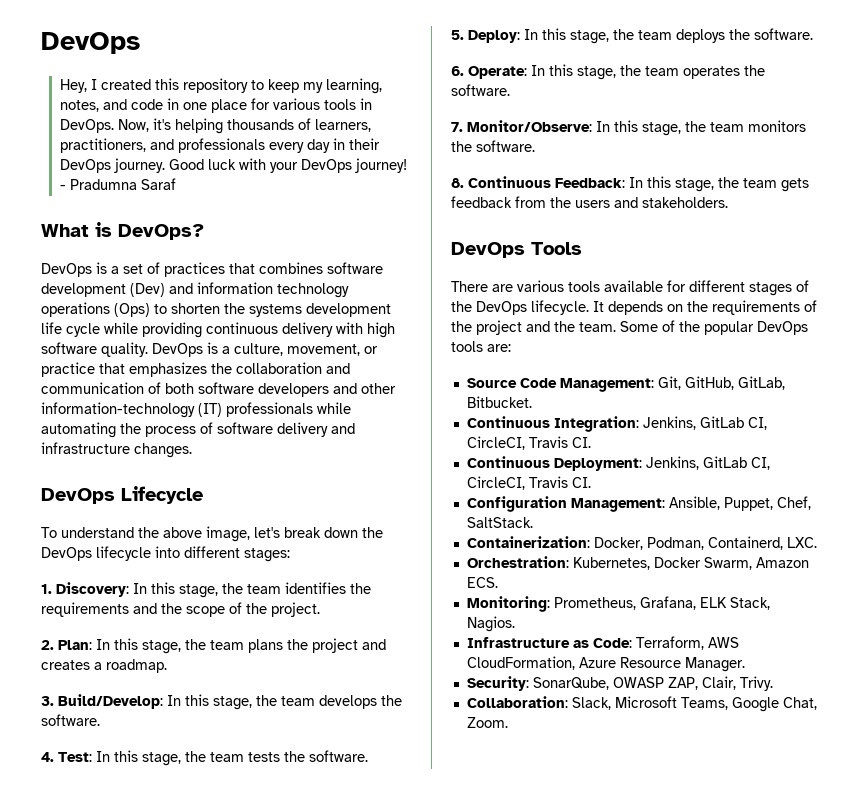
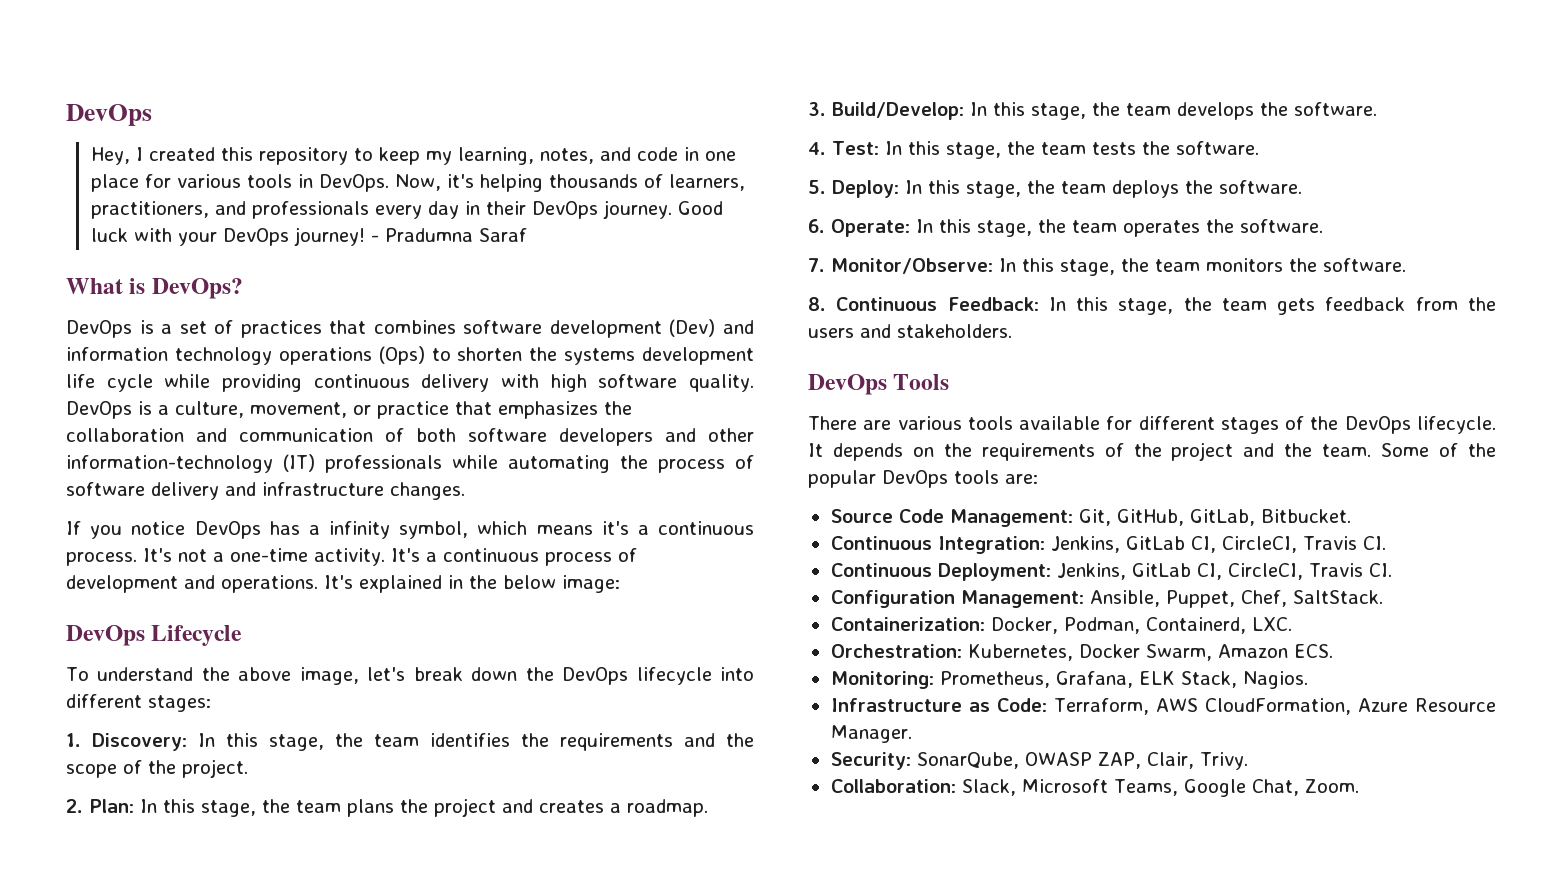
(192, 450) none -> [66,521,754,539] [66,548,637,566] [66,575,620,593] // If you notice DevOps has a infinity symbol, which means it's a continuous process. It's not a one-time activity. It's a continuous process of development and operations. It's explained in the below image:

